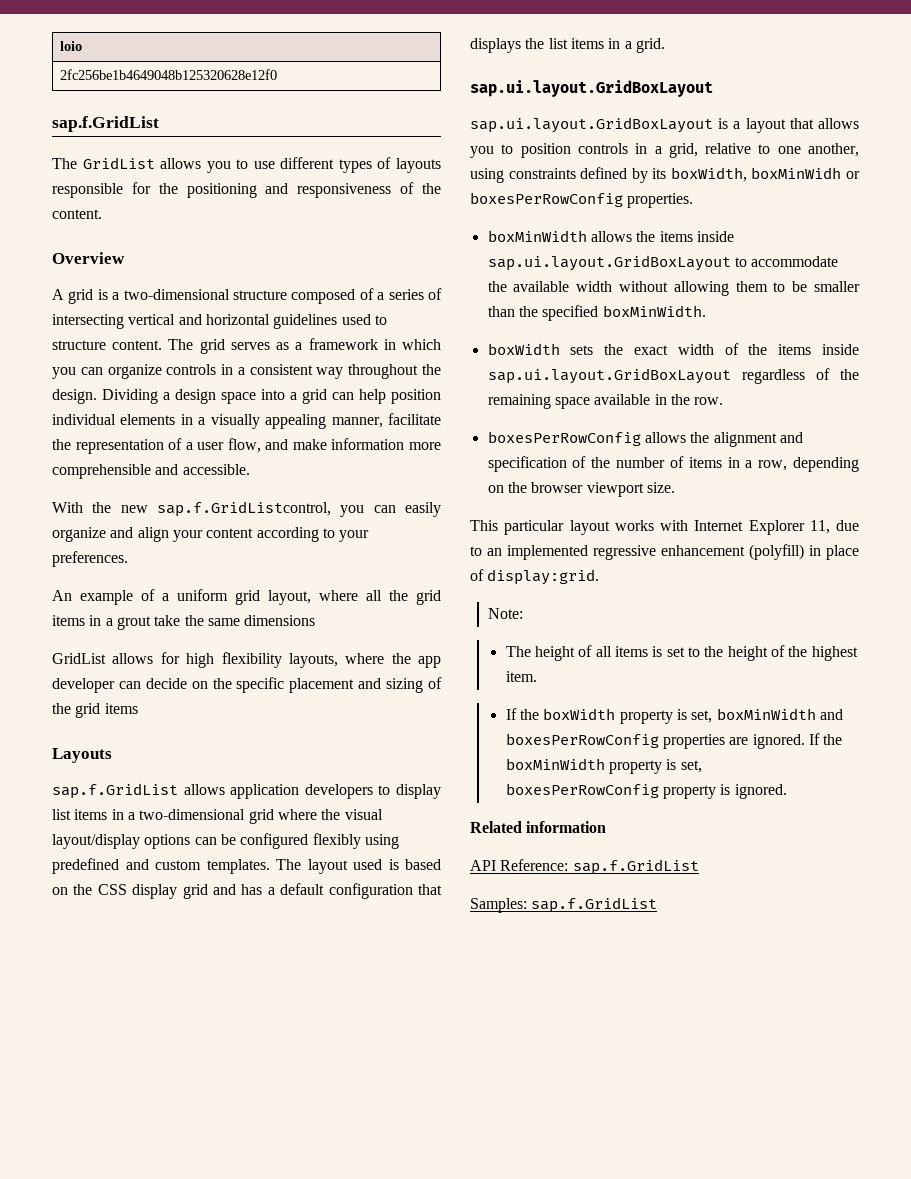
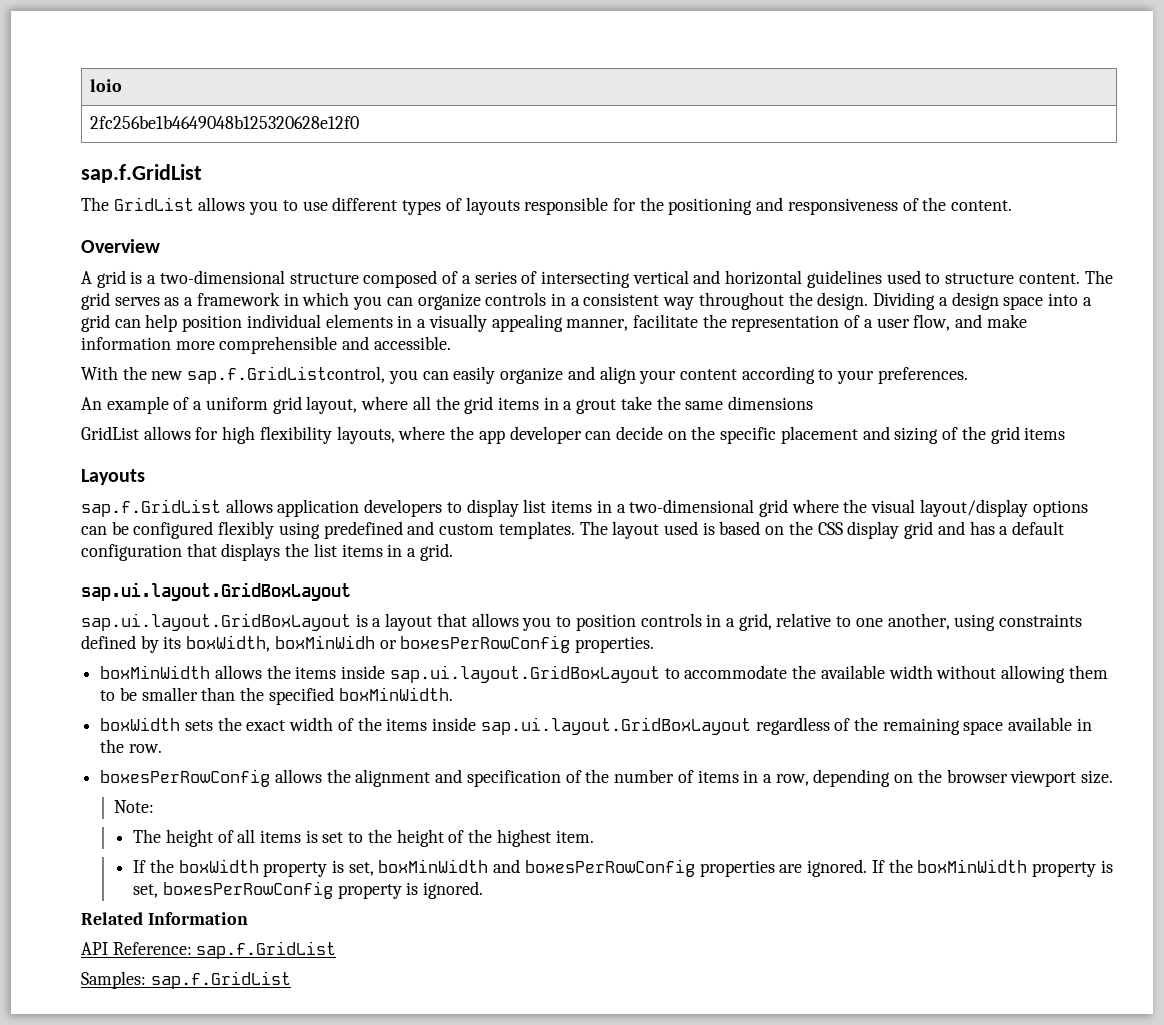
[470,520,859,535] [470,544,859,560] [470,569,600,585] // This particular layout works with Internet Explorer 11, due to an implemented regressive enhancement (polyfill) in place of display:grid. -> (1114, 777) none
[526,821,607,833] information -> [147,912,248,925] Information

